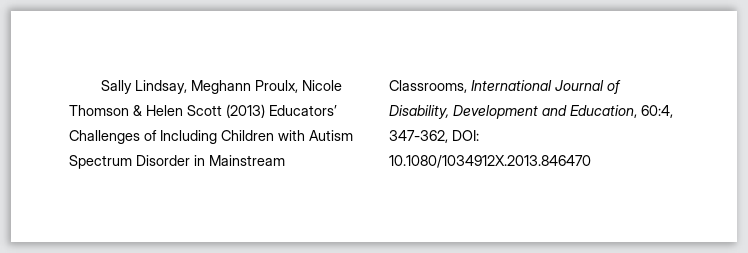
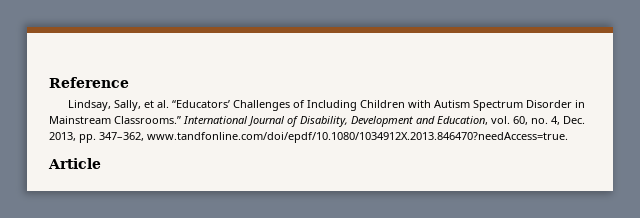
[101,80,343,94] [69,104,337,118] Sally Lindsay, Meghann Proulx, Nicole Thomson & Helen Scott (2013) Educators’ -> [49,77,129,88] [67,100,230,111] Reference // Lindsay, Sally, et al. “Educators’
[389,80,467,93] Classrooms, -> [114,116,181,124] Classrooms.”
[641,105,673,118] [389,130,479,143] [389,155,591,168] 60:4, 347-362, DOI: 10.1080/1034912X.2013.846470 -> [491,116,585,125] [49,132,568,143] [48,158,101,169] vol. 60, no. 4, Dec. 2013, pp. 347–362, www.tandfonline.com/doi/epdf/10.1080/1034912X.2013.846470?needAccess=true. // Article

